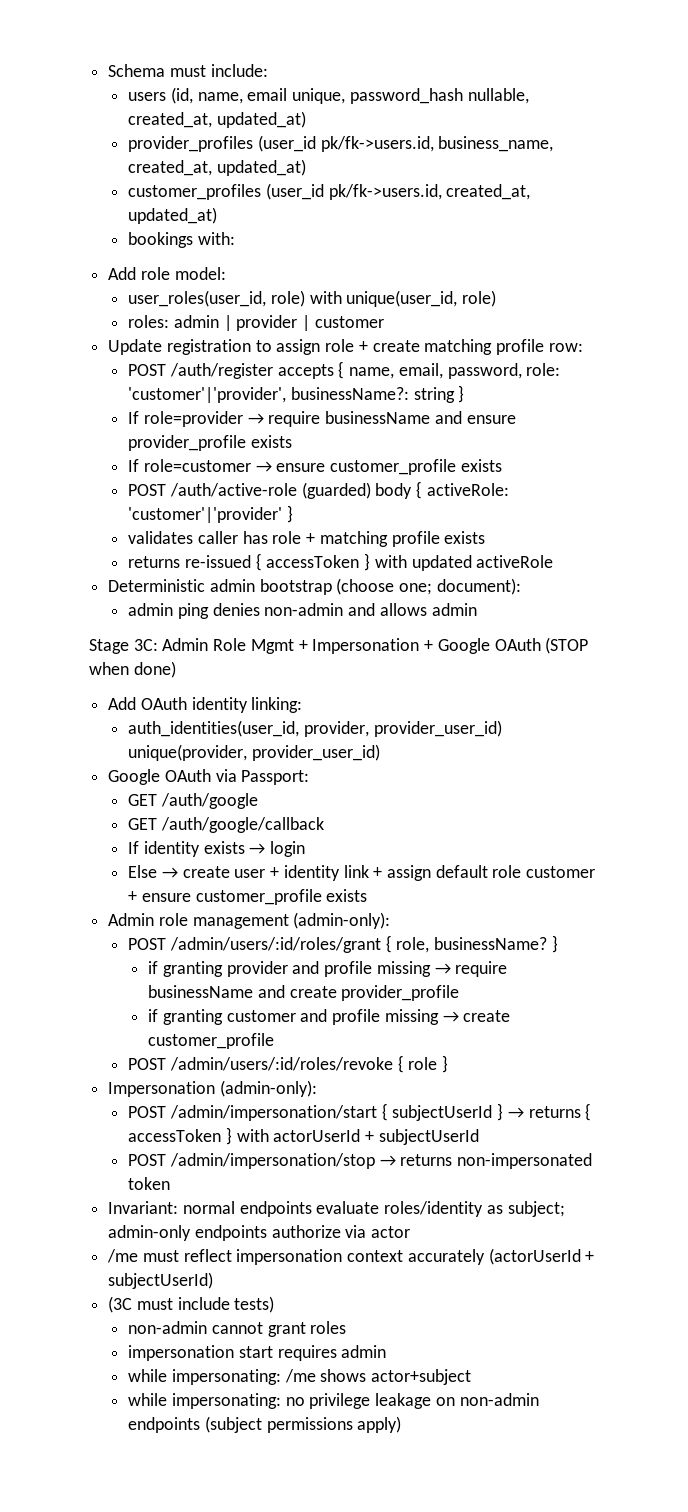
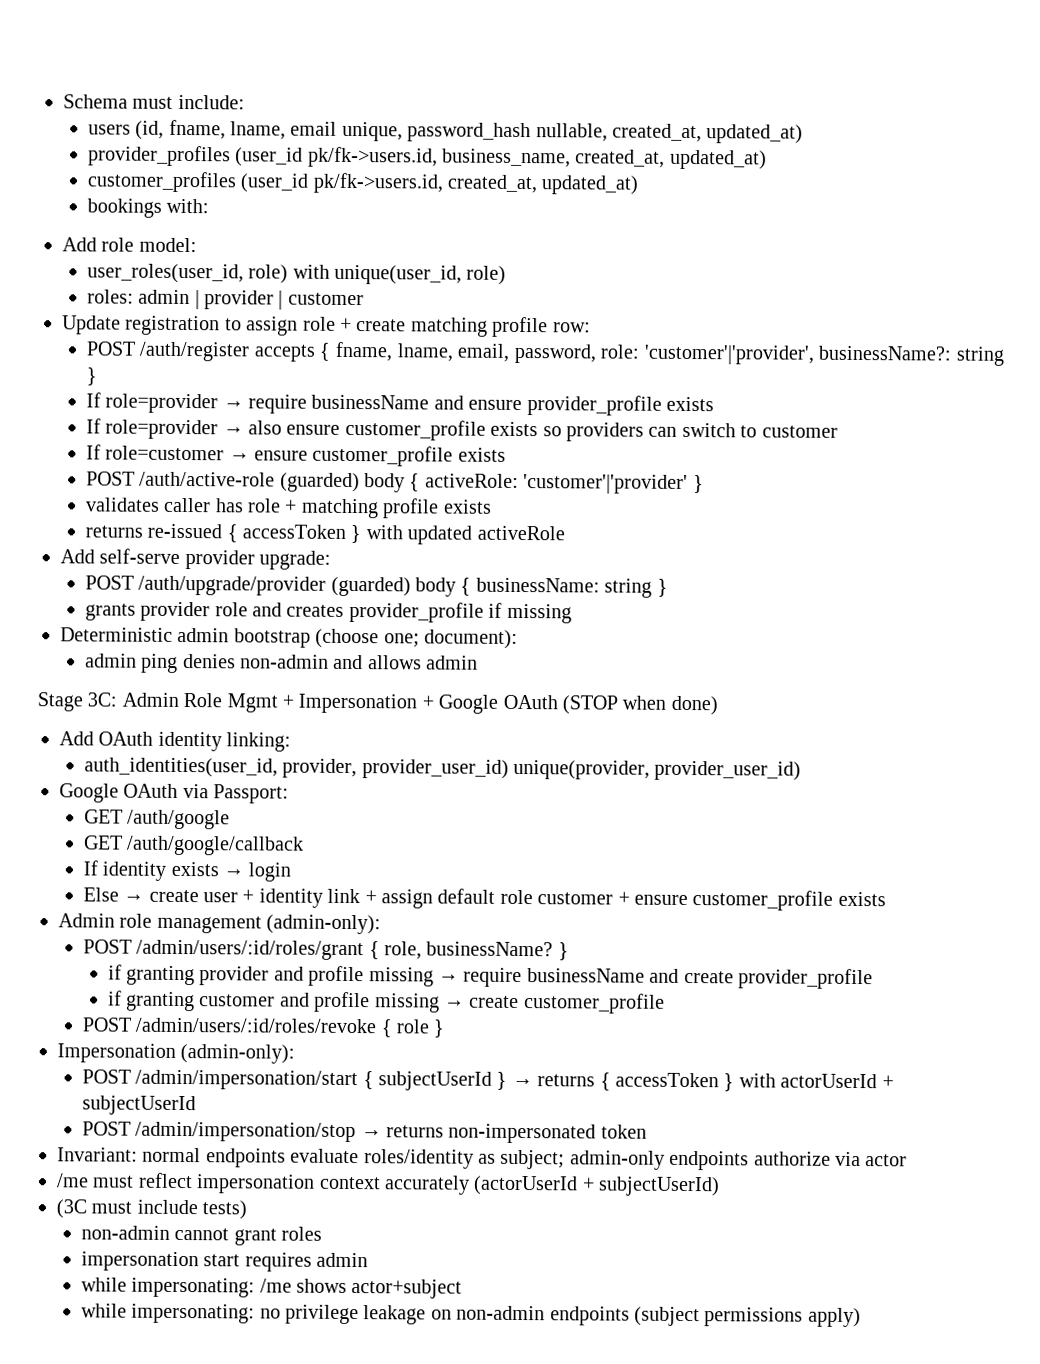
[197,92,243,104] name, -> [168,119,286,140] fname, lname,
[349,367,395,379] name, -> [335,341,454,362] fname, lname,
(292, 441) none -> [85,418,838,442] // If role=provider → also ensure customer_profile exists so providers can switch to customer
(554, 561) none -> [60,548,332,570] [84,575,668,598] [84,601,572,624] // Add self-serve provider upgrade: // POST /auth/upgrade/provider (guarded) body { businessName: string } // grants provider role and creates provider_profile if missing

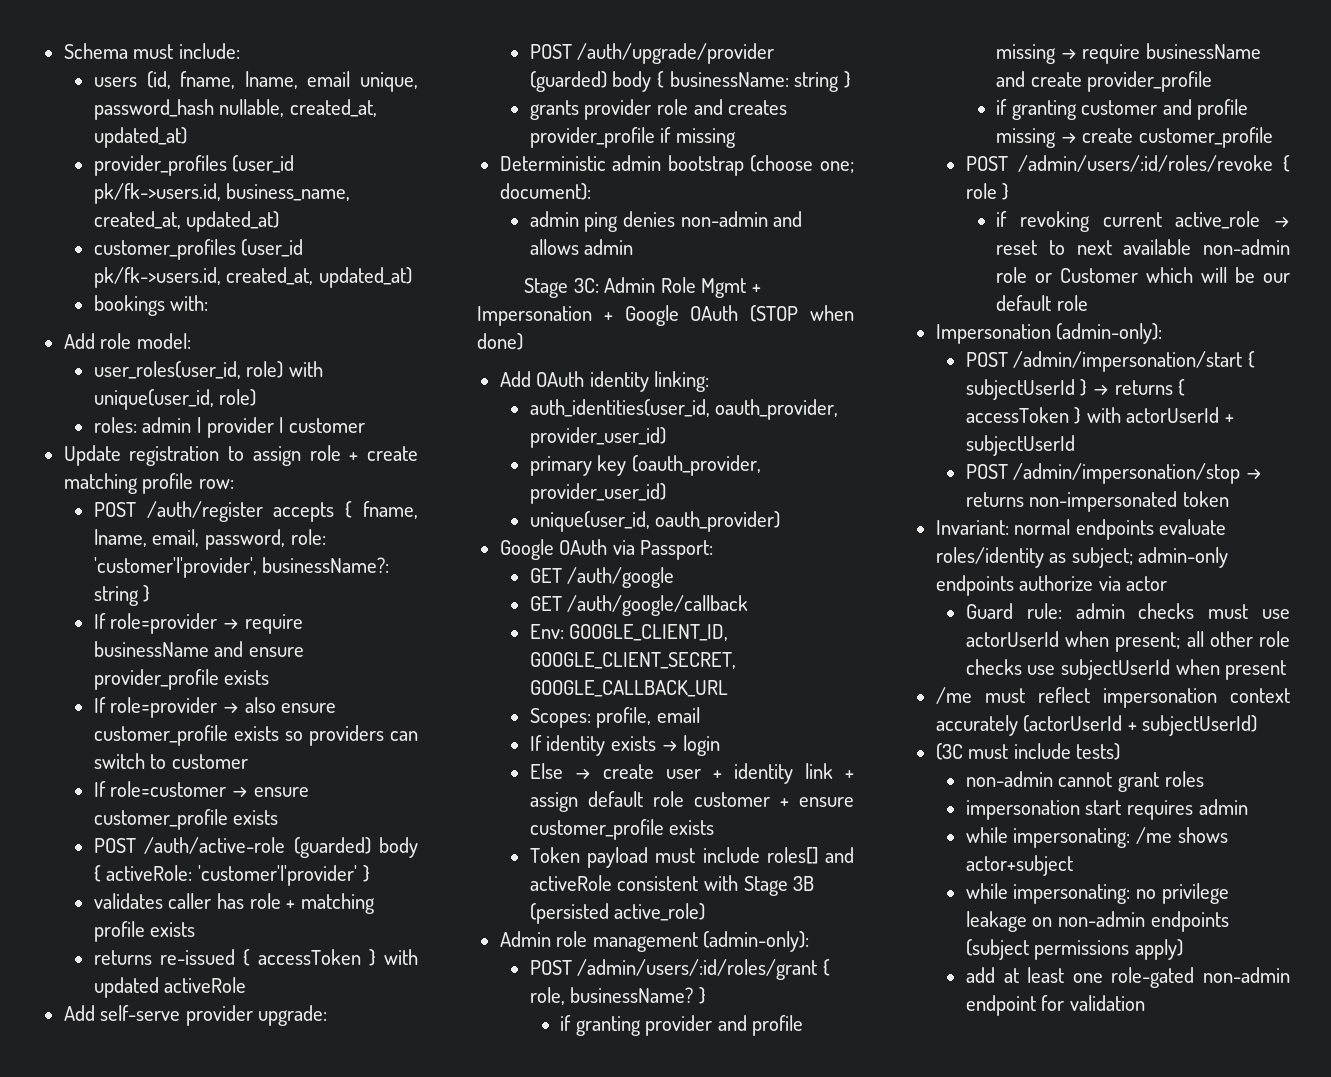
[282,758,802,781] provider, provider_user_id) unique(provider, provider_user_id) -> [715,399,839,420] [529,427,666,448] [529,455,761,476] [529,483,666,504] [529,511,781,532] oauth_provider, provider_user_id) // primary key (oauth_provider, provider_user_id) // unique(user_id, oauth_provider)
(305, 845) none -> [529,624,729,641] [529,652,736,669] [529,680,728,697] [529,707,700,728] // Env: GOOGLE_CLIENT_ID, GOOGLE_CLIENT_SECRET, GOOGLE_CALLBACK_URL // Scopes: profile, email
(886, 899) none -> [529,847,855,868] [529,875,815,896] [529,903,706,924] // Token payload must include roles[] and activeRole consistent with Stage 3B (persisted active_role)
(445, 1028) none -> [996,211,1290,232] [996,239,1290,255] [996,267,1290,283] [996,295,1088,311] // if revoking current active_role → reset to next available non-admin role or Customer which will be our default role
(908, 1160) none -> [965,603,1290,619] [965,631,1290,652] [965,659,1287,680] // Guard rule: admin checks must use actorUserId when present; all other role checks use subjectUserId when present
(861, 1317) none -> [965,967,1290,988] [965,995,1145,1016] // add at least one role-gated non-admin endpoint for validation

